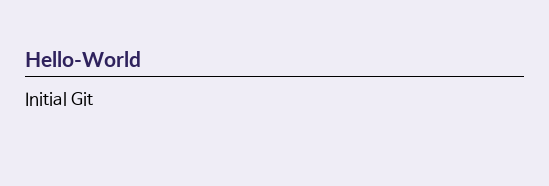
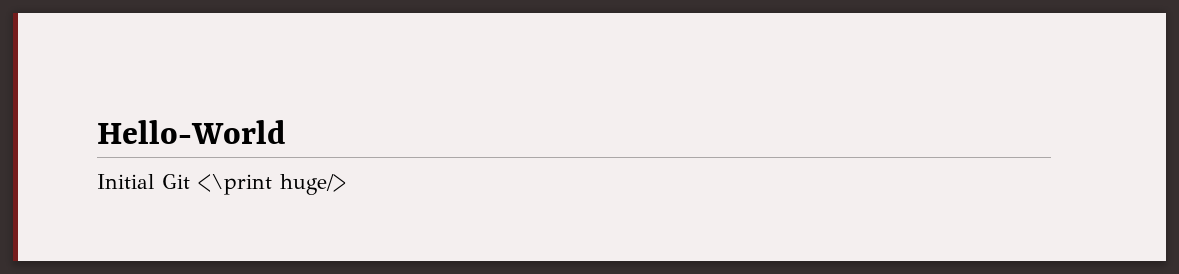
(94, 99) none -> [198,174,346,195] <\print huge/>

